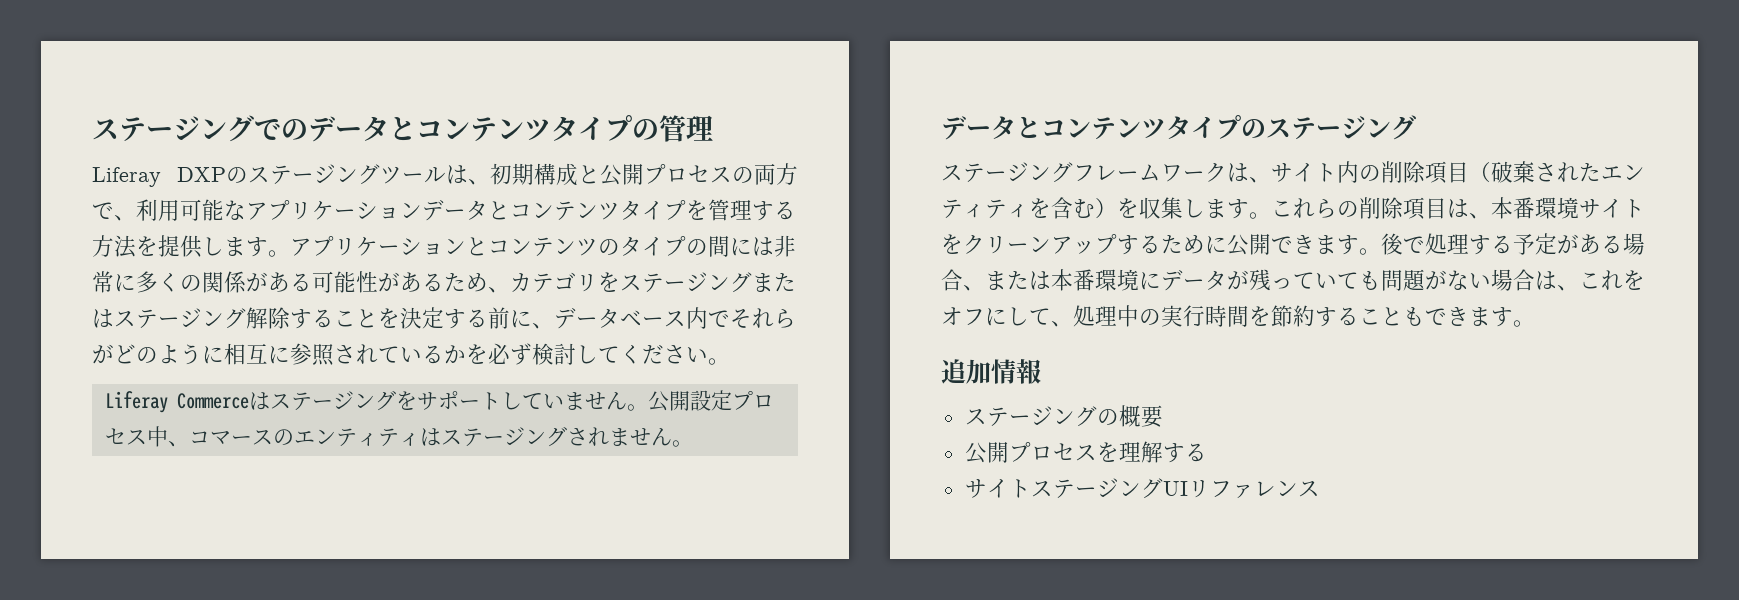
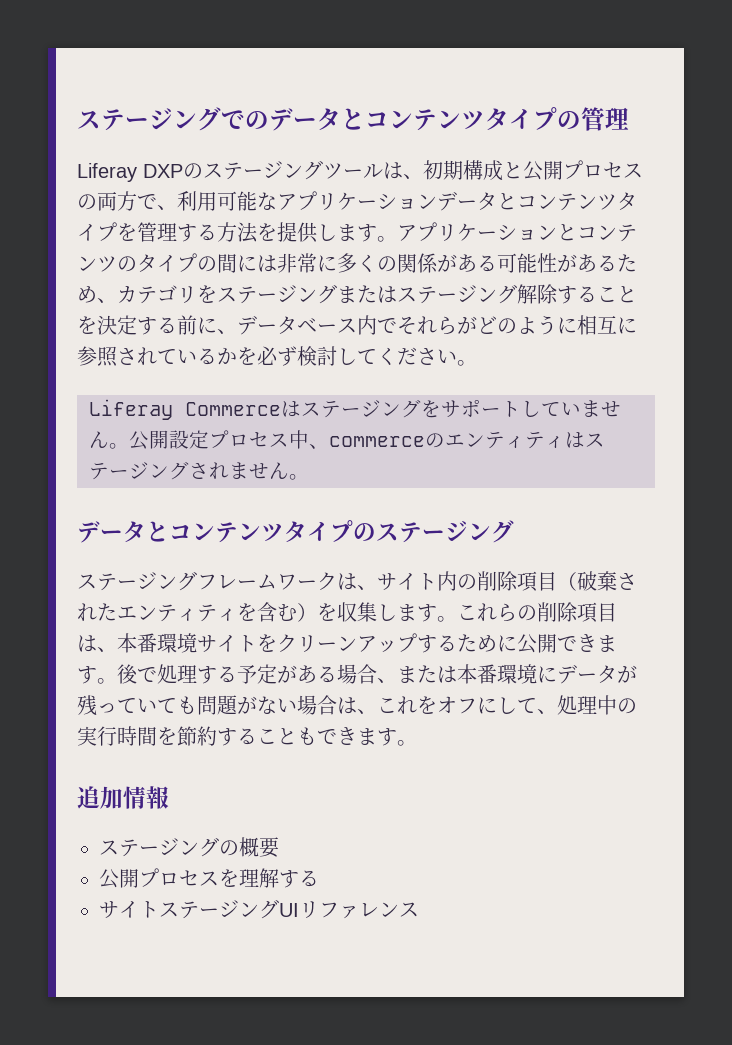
[188,430,273,445] コマース -> [329,436,425,447] commerce

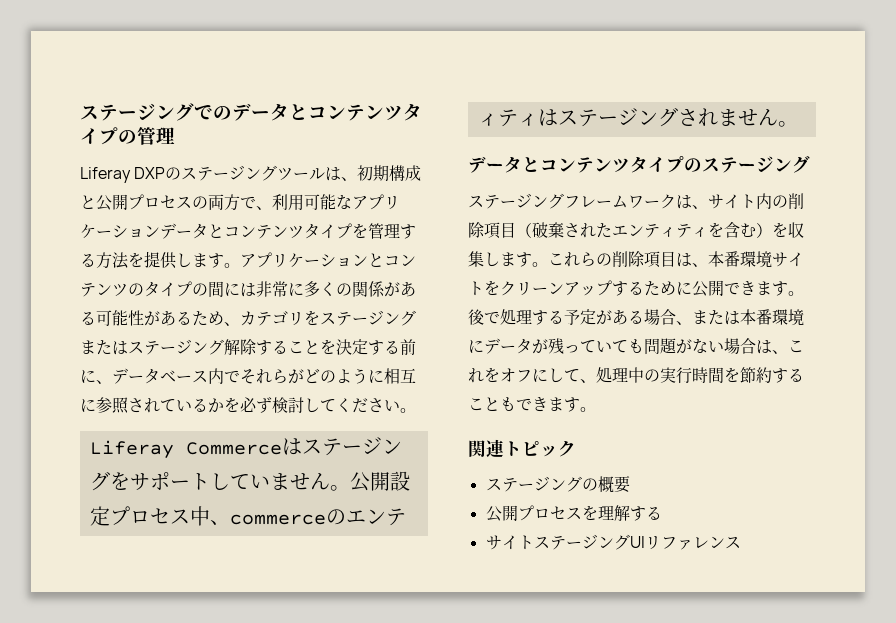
[77,786,169,809] 追加情報 -> [468,439,576,458] 関連トピック

